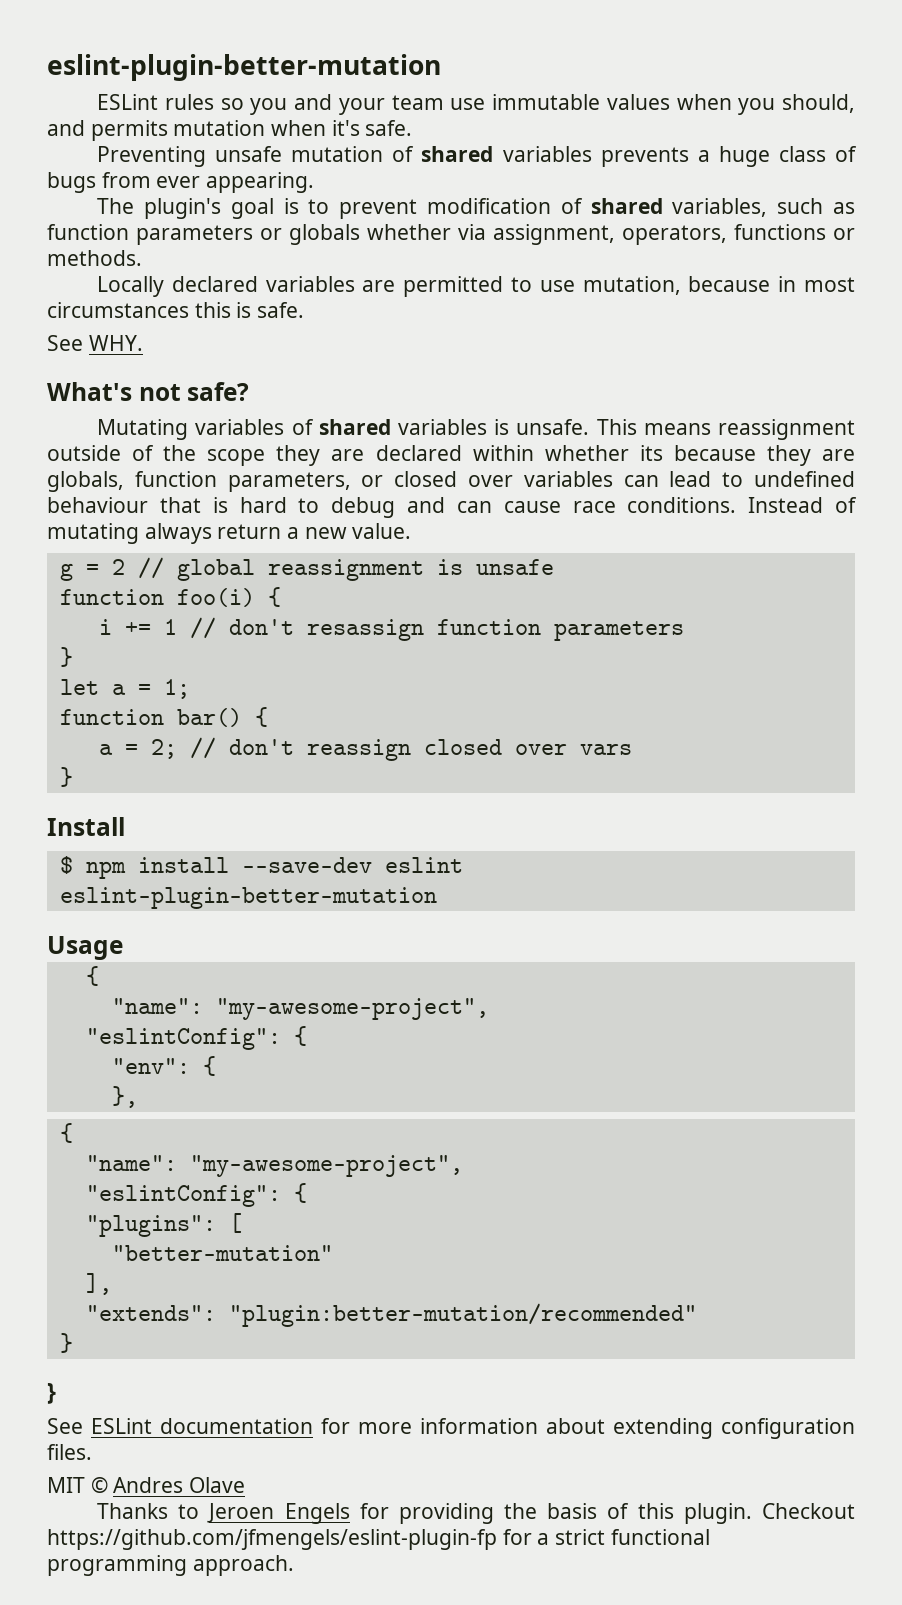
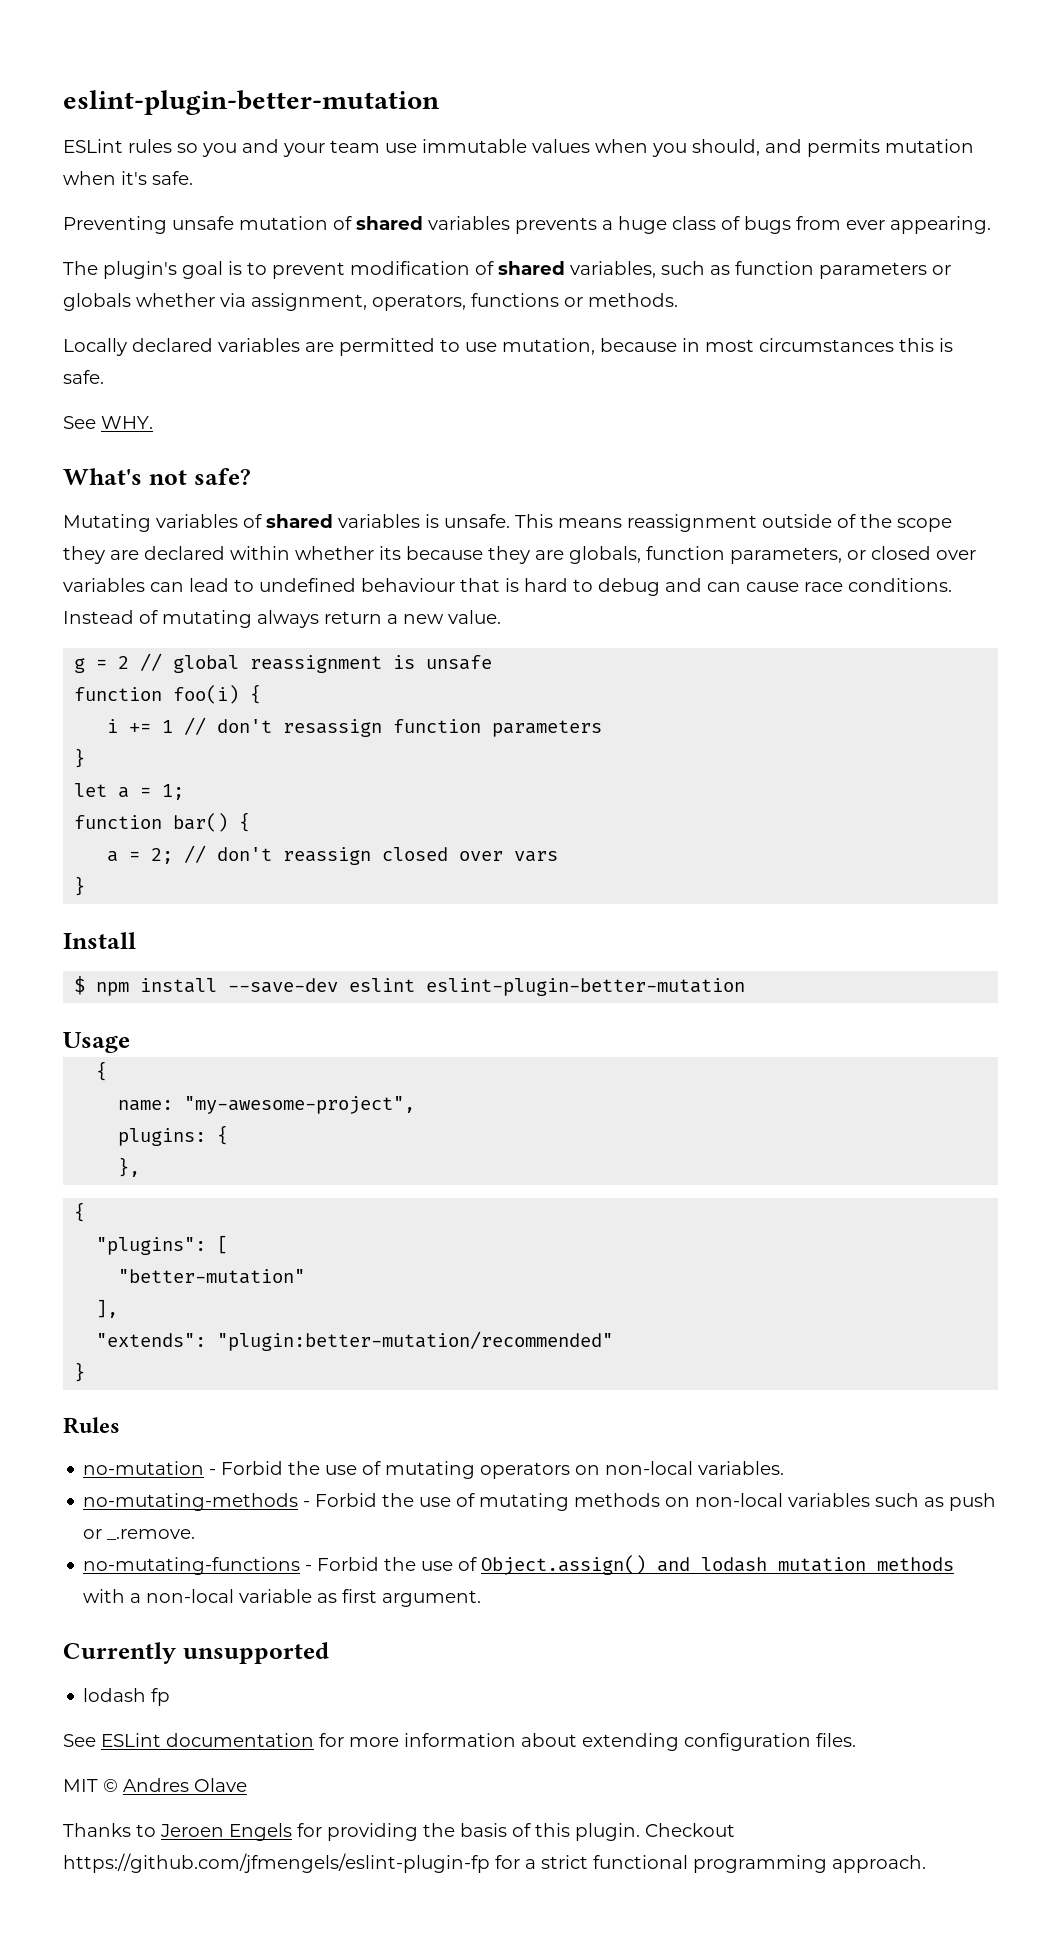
[111,998,489,1020] [85,1026,307,1050] [111,1058,190,1074] "name": "my-awesome-project", // "eslintConfig": { // "env": -> [118,1096,416,1114] [118,1128,207,1146] name: "my-awesome-project", // plugins:
[85,1155,463,1177] [85,1183,307,1207] // "name": "my-awesome-project", // "eslintConfig": { -> (86, 1212) none
[47,1383,56,1404] } -> [63,1417,120,1434] [83,1461,785,1479] [83,1493,997,1511] [83,1529,196,1540] [83,1555,955,1575] [83,1589,482,1607] [63,1642,329,1664] [83,1688,171,1706] Rules // no-mutation - Forbid the use of mutating operators on non-local variables. // no-mutating-methods - Forbid the use of mutating methods on non-local variables such as push or _.remove. // no-mutating-functions - Forbid the use of Object.assign() and lodash mutation methods with a non-local variable as first argument. // Currently unsupported // lodash fp

